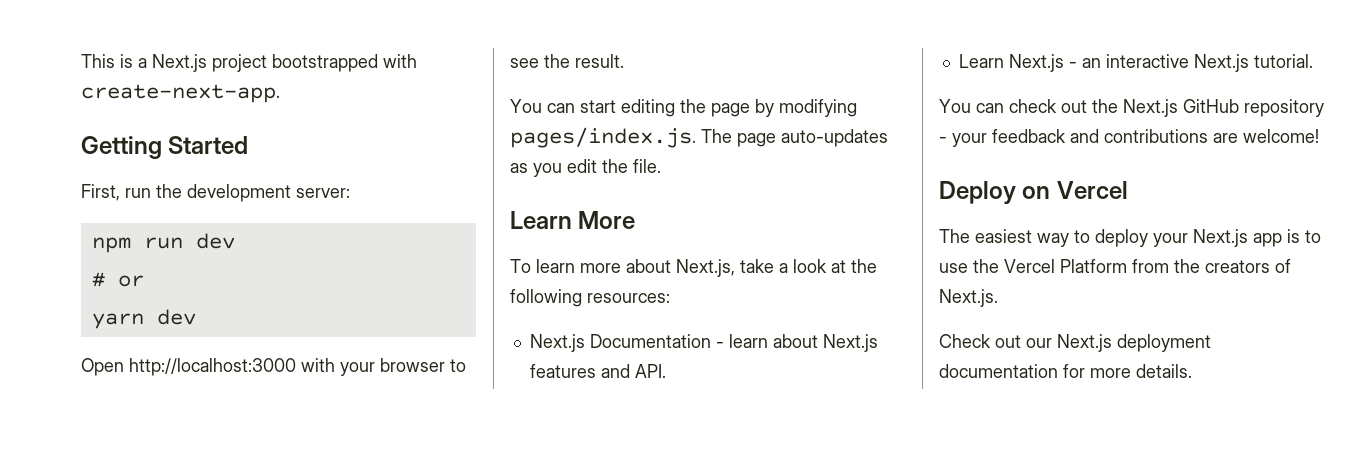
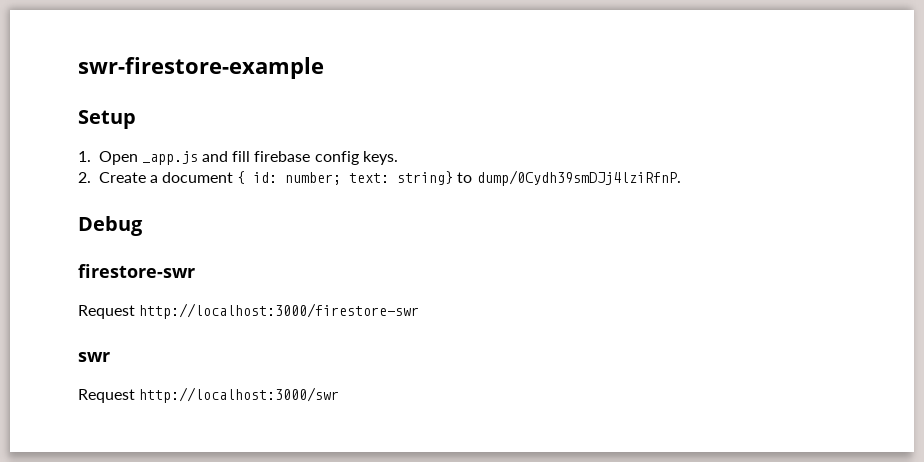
[81,54,417,72] [81,84,280,103] [81,136,249,159] [81,184,350,202] [91,233,235,253] [91,272,144,287] [91,309,196,329] [81,358,466,376] [510,54,624,68] [510,99,857,117] [510,127,888,148] [510,159,661,177] [510,211,636,229] [510,259,877,277] [510,289,670,307] [529,334,878,352] [529,364,666,378] [958,54,1313,72] [939,99,1324,117] [939,129,1319,147] [939,181,1128,204] [939,229,1321,247] [939,259,1291,273] [939,289,998,307] [939,334,1211,352] [939,364,1192,378] This is a Next.js project bootstrapped with create-next-app. // Getting Started // First, run the development server: // npm run dev // # or // yarn dev // Open http://localhost:3000 with your browser to see the result. // You can start editing the page by modifying pages/index.js. The page auto-updates as you edit the file. // Learn More // To learn more about Next.js, take a look at the following resources: // Next.js Documentation - learn about Next.js features and API. // Learn Next.js - an interactive Next.js tutorial. // You can check out the Next.js GitHub repository - your feedback and contributions are welcome! // Deploy on Vercel // The easiest way to deploy your Next.js app is to use the Vercel Platform from the creators of Next.js. // Check out our Next.js deployment documentation for more details. -> [78,57,324,79] [78,110,136,129] [78,151,398,165] [78,170,681,186] [78,216,143,236] [78,264,195,278] [78,303,420,319] [78,352,110,362] [78,387,340,403] swr-firestore-example // Setup // 1. Open _app.js and fill firebase config keys. // 2. Create a document { id: number; text: string} to dump/0Cydh39smDJj4lziRfnP. // Debug // firestore-swr // Request http://localhost:3000/firestore-swr // swr // Request http://localhost:3000/swr

